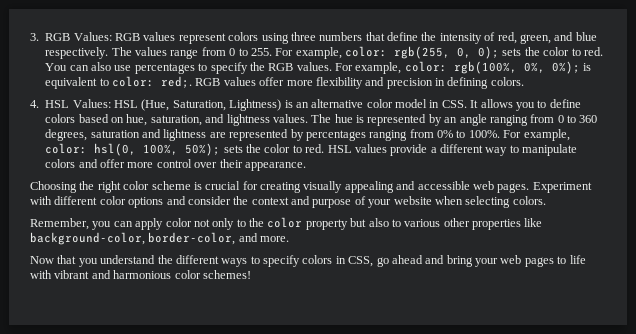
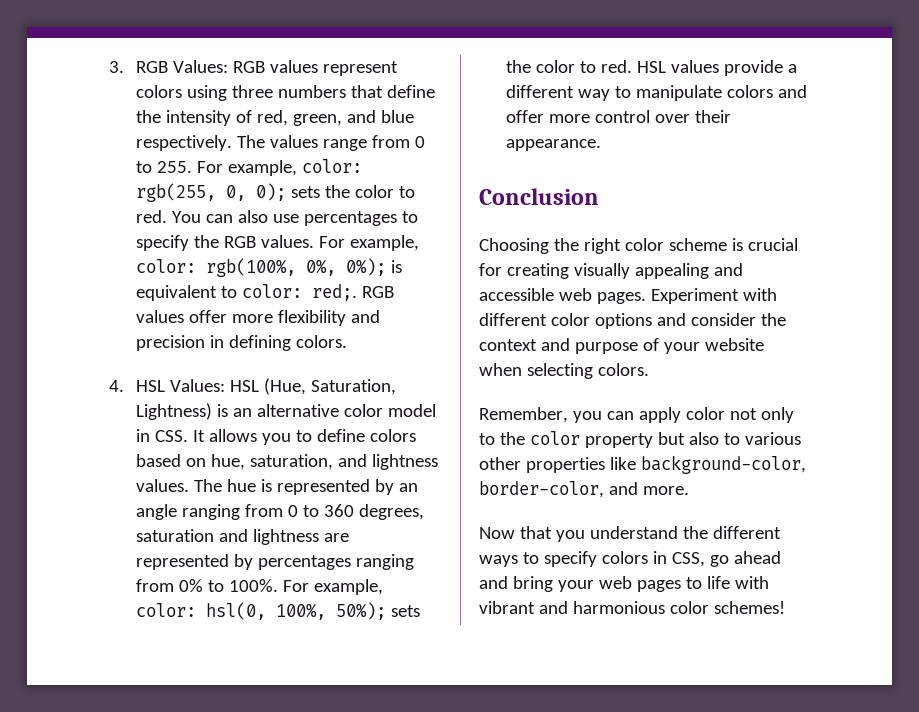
(306, 166) none -> [479,188,599,205] // Conclusion

